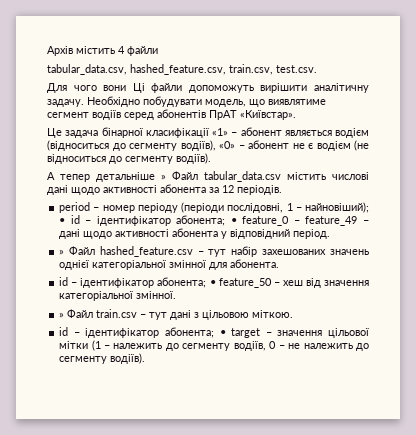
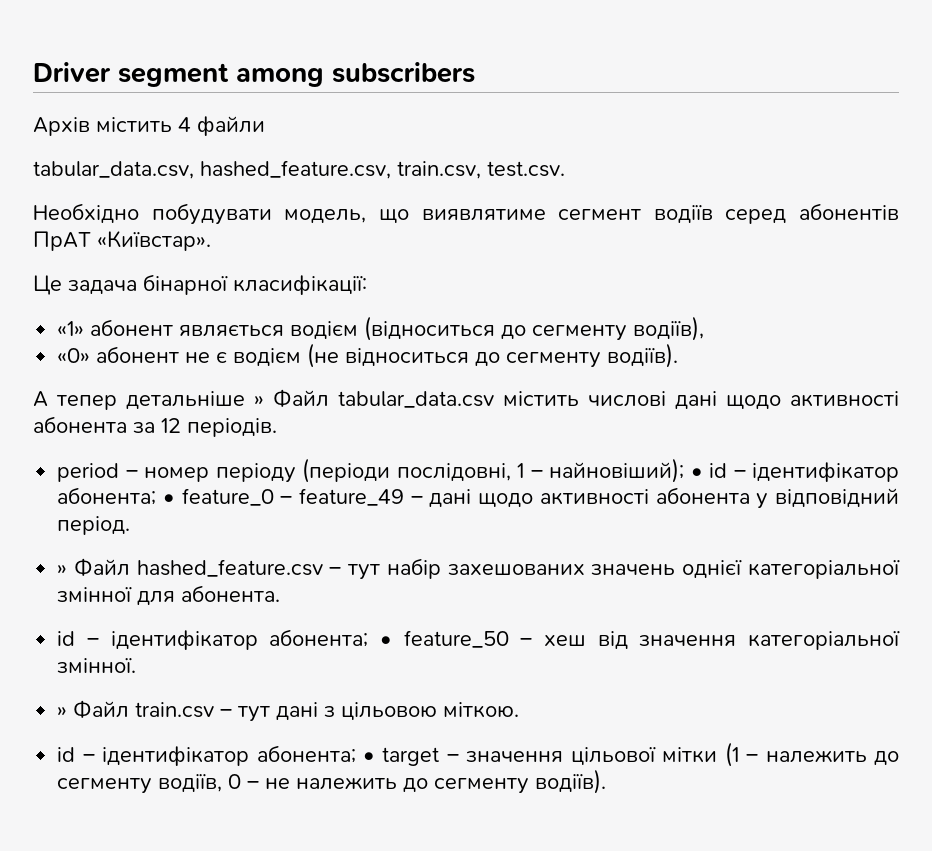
(47, 51) none -> [33,62,475,87] Driver segment among subscribers //
[47,83,369,93] [47,99,84,107] Для чого вони Ці файли допоможуть вирішити аналітичну задачу. -> (565, 169) none
[145,128,238,138] класифікації «1» – -> [233,275,367,295] [57,321,85,336] класифікації: // «1»
[219,141,245,149] «0» – -> [57,348,91,363] // «0»

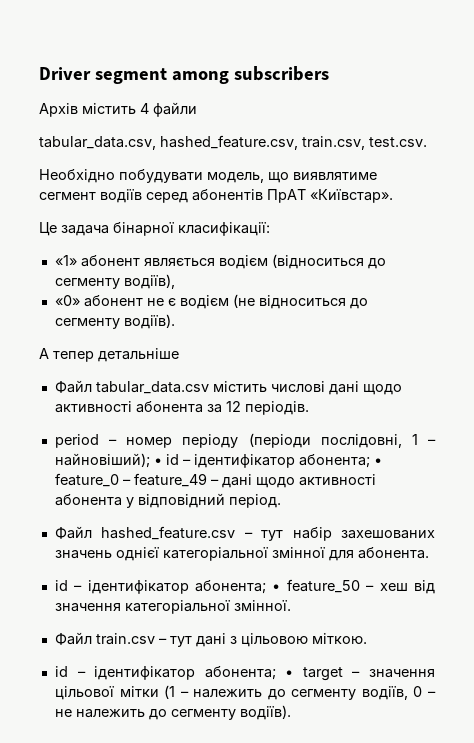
[254,396,264,406] » -> (179, 355) //
[57,565,68,575] » -> (281, 501) none
[57,707,68,717] » -> (291, 605) none

